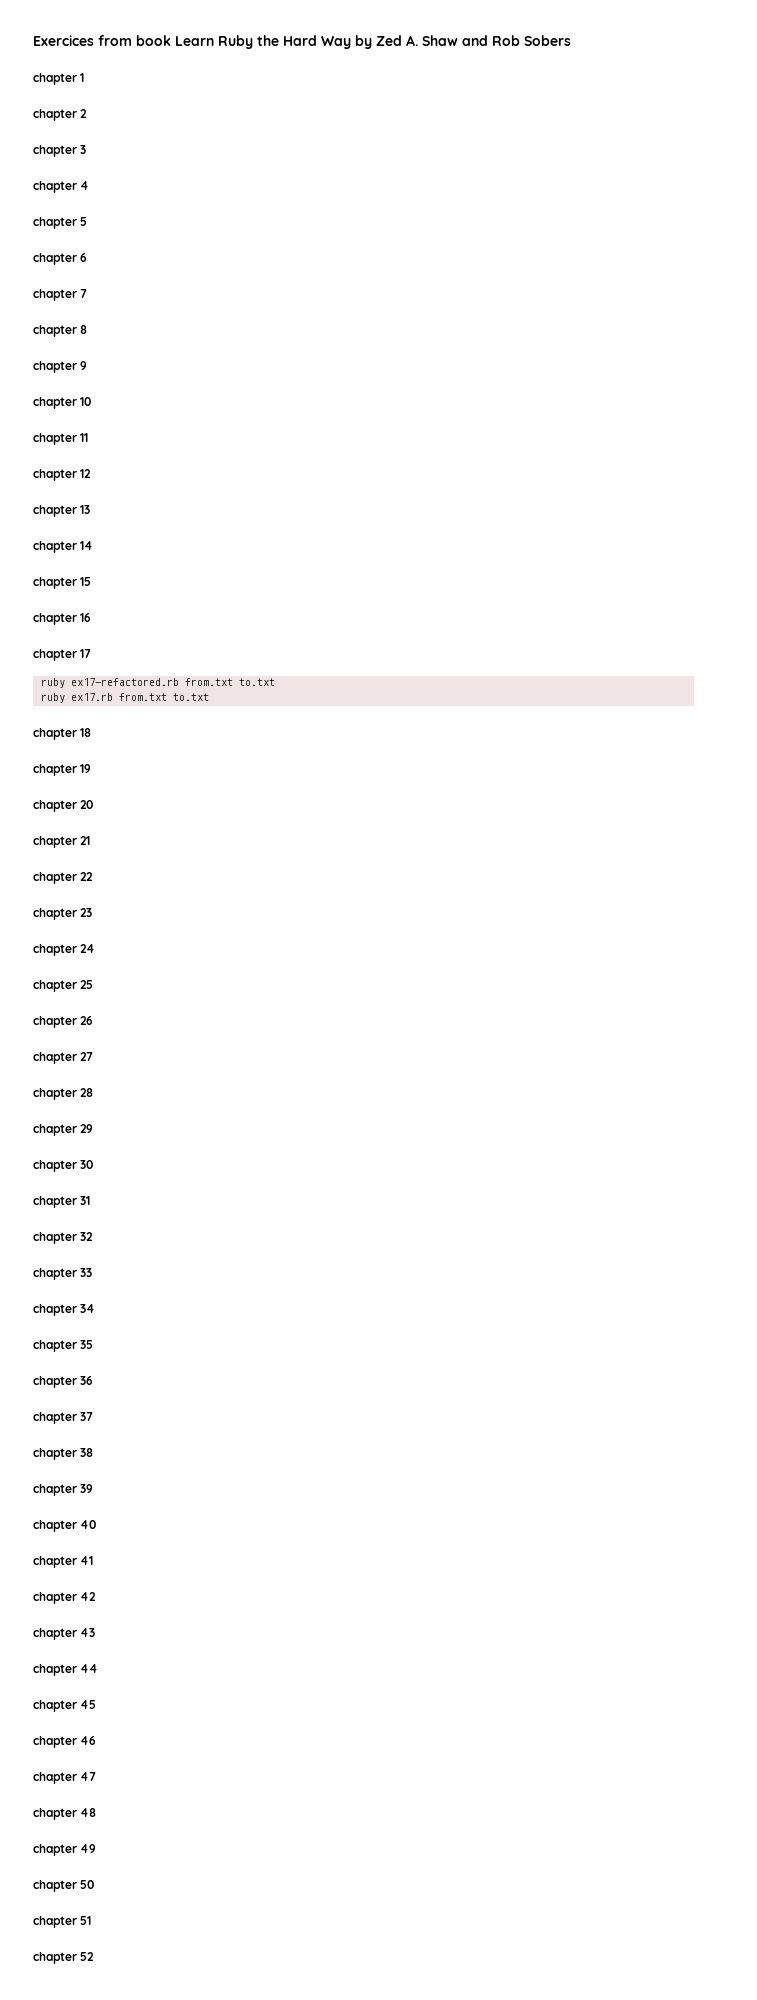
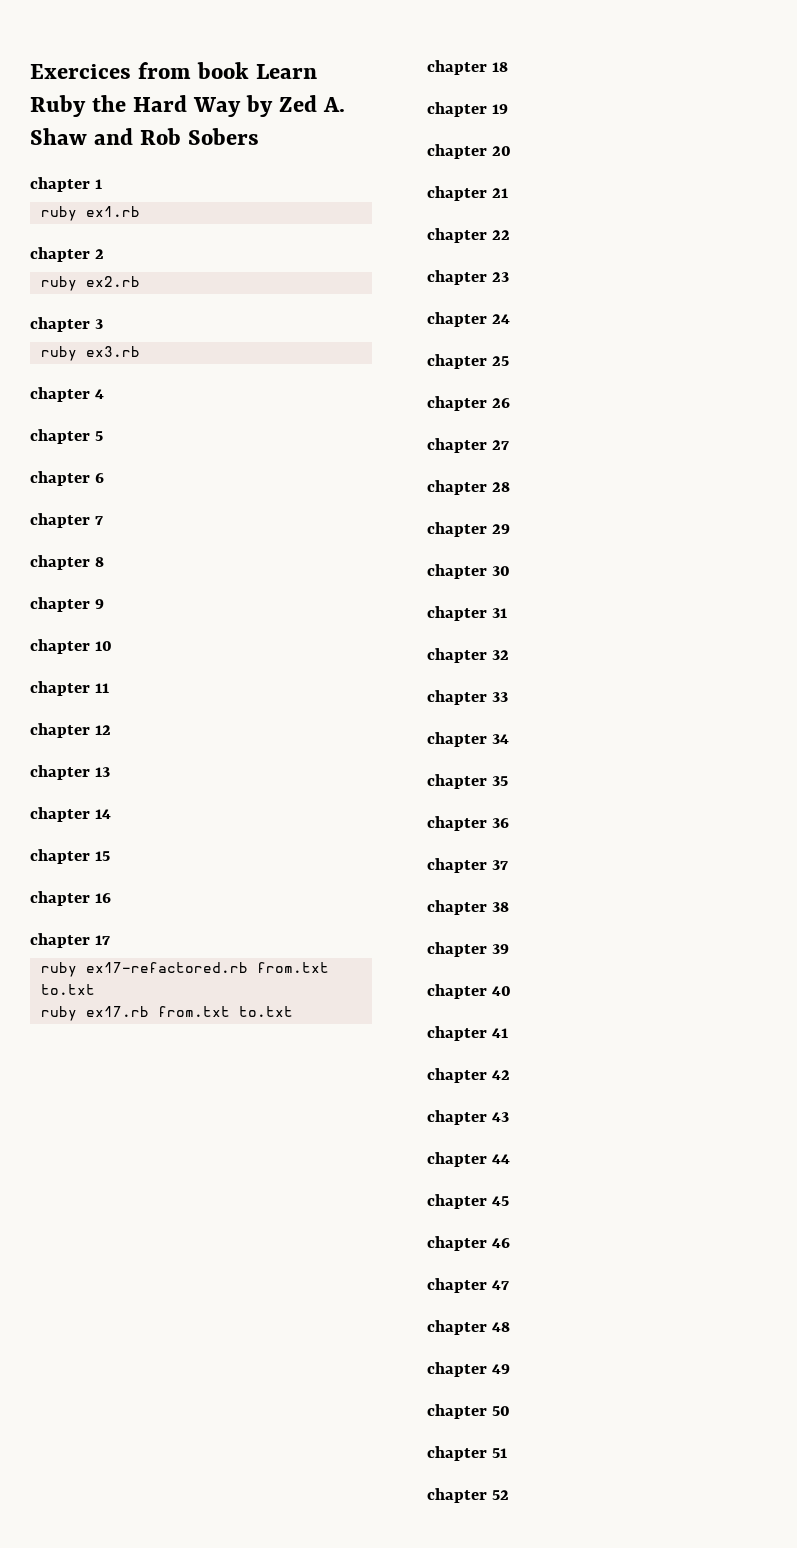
(85, 77) none -> [41,206,141,221] // ruby ex1.rb
(88, 113) none -> [41,276,141,291] // ruby ex2.rb
(87, 149) none -> [41,346,141,361] // ruby ex3.rb

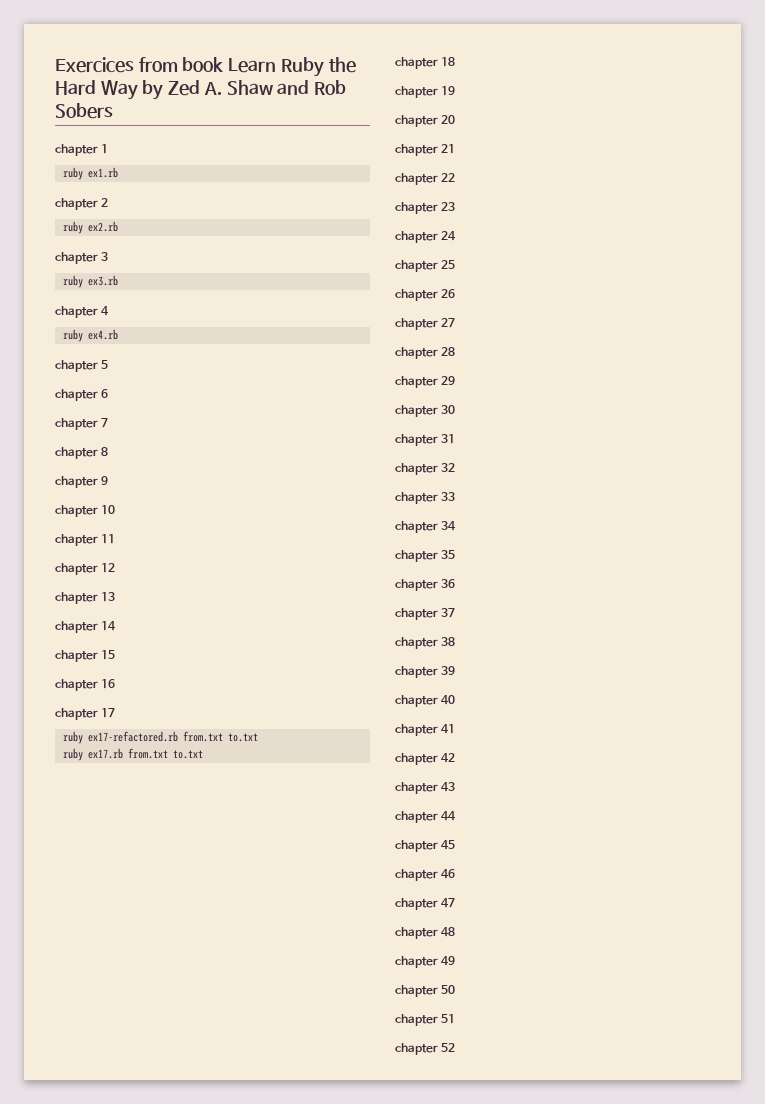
(104, 394) none -> [62,329,118,342] // ruby ex4.rb

